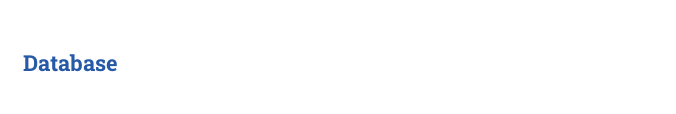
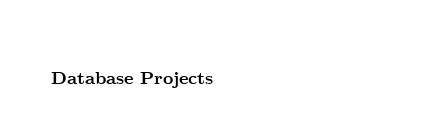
(118, 63) none -> [140,72,213,88] Projects

